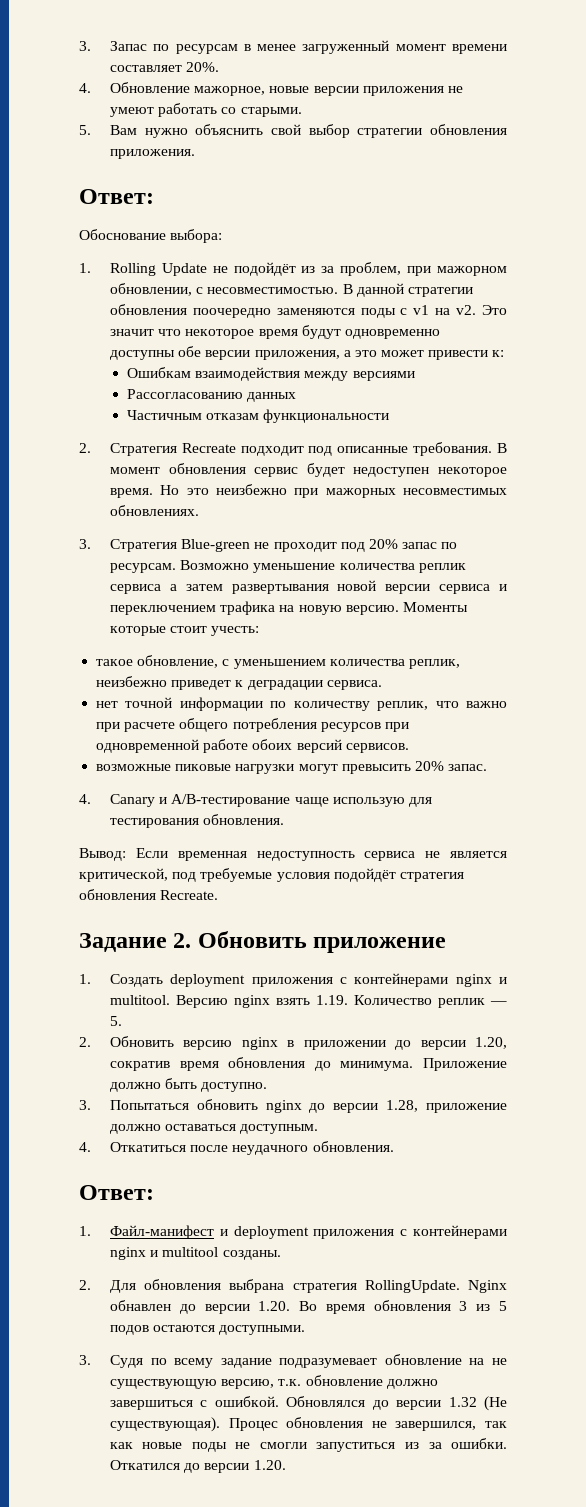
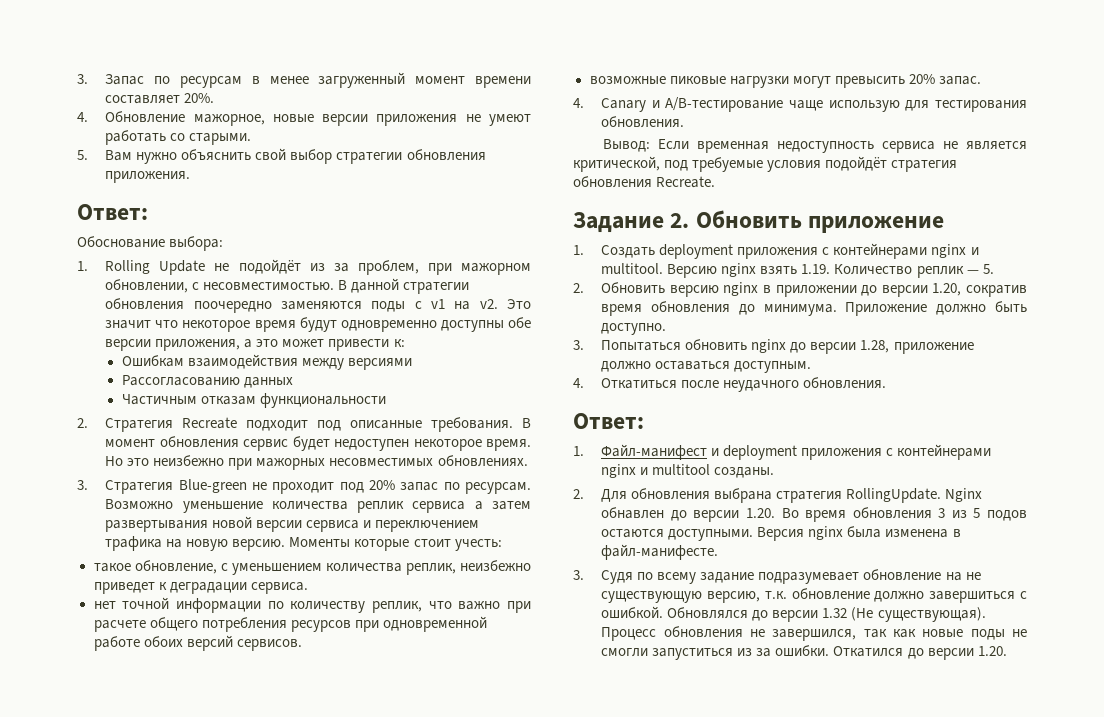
(306, 1330) none -> [757,526,961,541] [601,544,719,560] Версия nginx была изменена в файл-манифесте.
[228,1418,278,1431] Процес -> [601,627,657,641] Процесс

